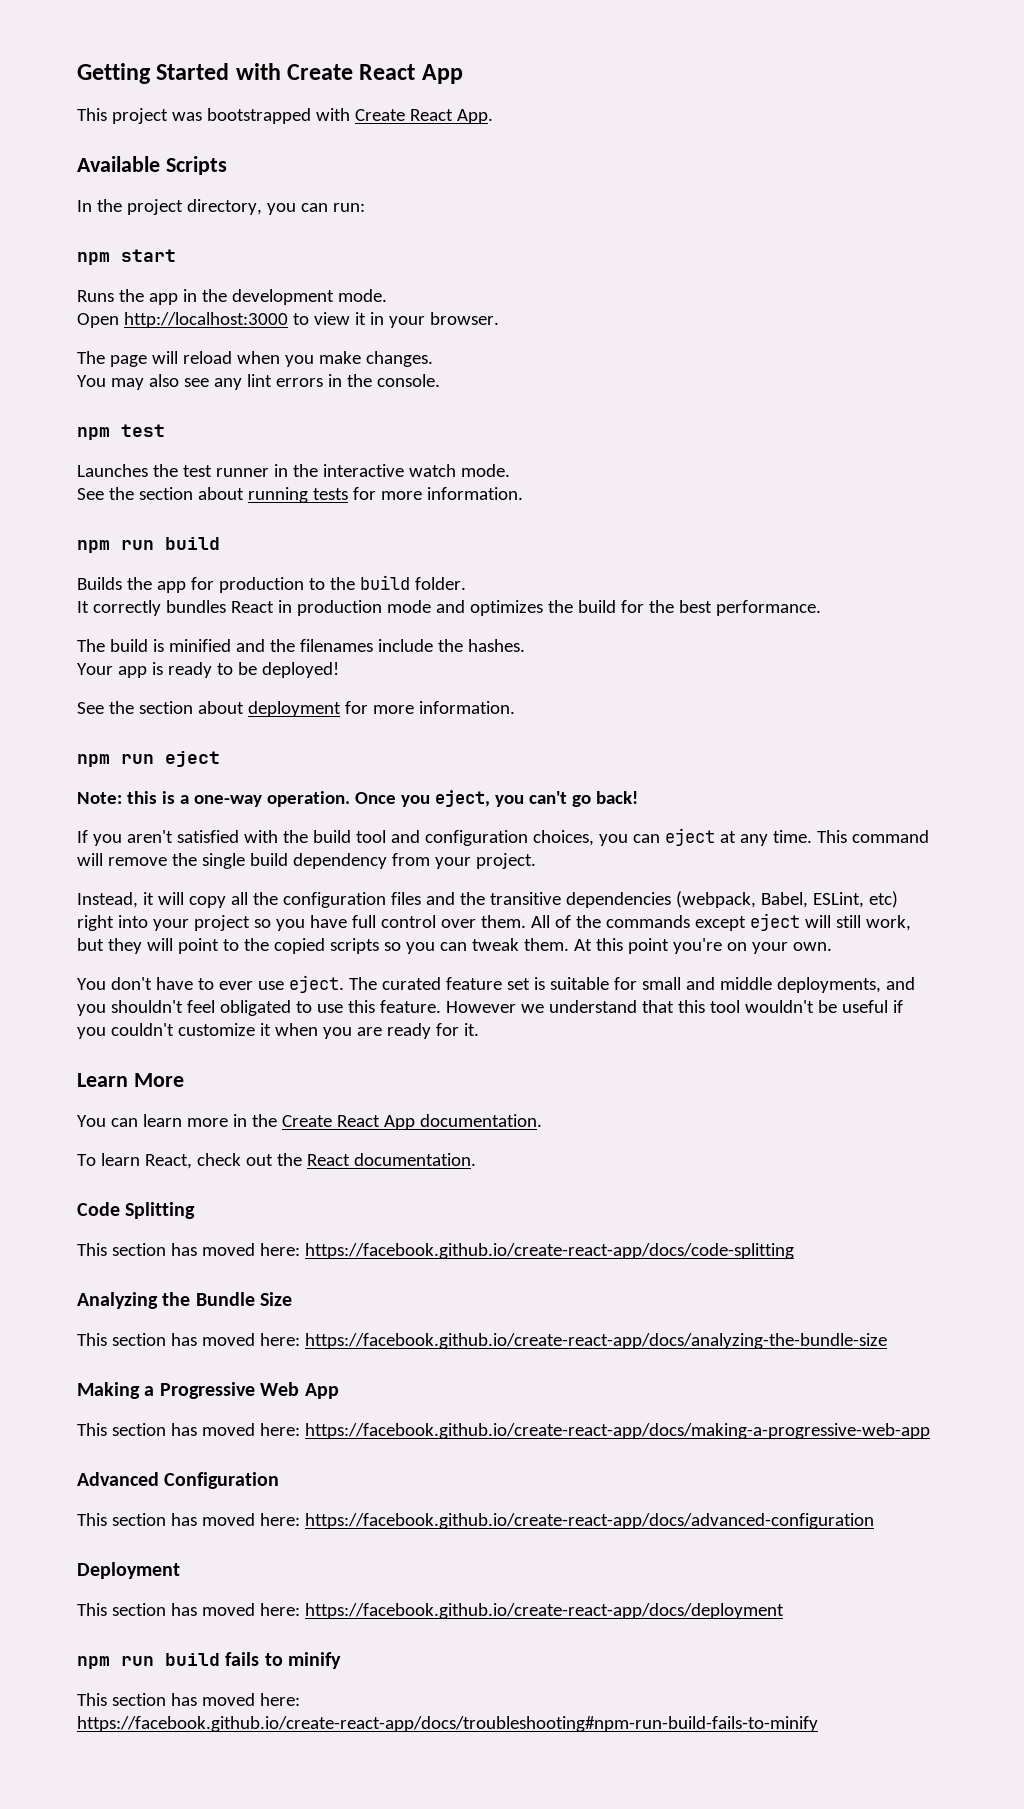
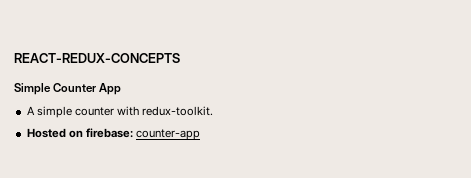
[77,63,463,84] [77,108,493,124] [77,156,227,175] [77,199,365,215] [77,249,176,265] [77,289,387,305] [77,312,499,328] [77,351,433,367] [77,374,440,390] [77,424,165,440] [77,464,510,477] [77,487,523,503] [77,537,220,553] [77,575,466,593] [77,600,821,616] [77,639,525,652] [77,662,339,678] [77,701,515,717] [77,751,220,767] [77,790,638,807] [77,828,929,846] [77,853,536,869] [77,891,898,908] [77,913,911,931] [77,938,832,954] [77,975,915,993] [77,1000,903,1016] [77,1023,479,1039] [77,1073,184,1087] [77,1114,542,1130] [77,1153,476,1169] [77,1202,196,1219] [77,1243,794,1259] [77,1292,293,1309] [77,1333,887,1349] [77,1382,339,1399] [77,1423,930,1439] [77,1472,280,1489] [77,1513,874,1529] [77,1562,180,1579] [77,1603,784,1619] [77,1652,342,1669] [77,1693,300,1706] [77,1716,818,1732] Getting Started with Create React App // This project was bootstrapped with Create React App. // Available Scripts // In the project directory, you can run: // npm start // Runs the app in the development mode. // Open http://localhost:3000 to view it in your browser. // The page will reload when you make changes. // You may also see any lint errors in the console. // npm test // Launches the test runner in the interactive watch mode. // See the section about running tests for more information. // npm run build // Builds the app for production to the build folder. // It correctly bundles React in production mode and optimizes the build for the best performance. // The build is minified and the filenames include the hashes. // Your app is ready to be deployed! // See the section about deployment for more information. // npm run eject // Note: this is a one-way operation. Once you eject, you can't go back! // If you aren't satisfied with the build tool and configuration choices, you can eject at any time. This command will remove the single build dependency from your project. // Instead, it will copy all the configuration files and the transitive dependencies (webpack, Babel, ESLint, etc) right into your project so you have full control over them. All of the commands except eject will still work, but they will point to the copied scripts so you can tweak them. At this point you're on your own. // You don't have to ever use eject. The curated feature set is suitable for small and middle deployments, and you shouldn't feel obligated to use this feature. However we understand that this tool wouldn't be useful if you couldn't customize it when you are ready for it. // Learn More // You can learn more in the Create React App documentation. // To learn React, check out the React documentation. // Code Splitting // This section has moved here: https://facebook.github.io/create-react-app/docs/code-splitting // Analyzing the Bundle Size // This section has moved here: https://facebook.github.io/create-react-app/docs/analyzing-the-bundle-size // Making a Progressive Web App // This section has moved here: https://facebook.github.io/create-react-app/docs/making-a-progressive-web-app // Advanced Configuration // This section has moved here: https://facebook.github.io/create-react-app/docs/advanced-configuration // Deployment // This section has moved here: https://facebook.github.io/create-react-app/docs/deployment // npm run build fails to minify // This section has moved here: https://facebook.github.io/create-react-app/docs/troubleshooting#npm-run-build-fails-to-minify -> [14,53,180,63] [14,83,122,95] [26,106,214,118] [26,128,200,140] REACT-REDUX-CONCEPTS // Simple Counter App // A simple counter with redux-toolkit. // Hosted on firebase: counter-app

